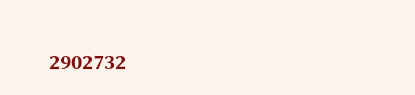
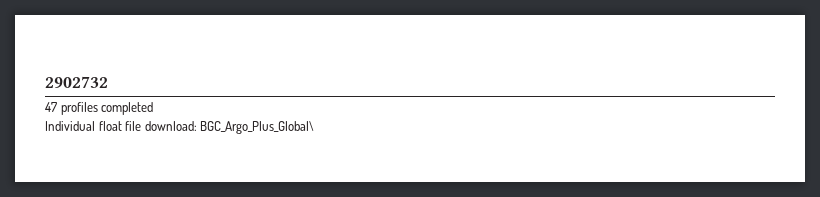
(126, 62) none -> [45,102,154,115] [45,121,315,134] // 47 profiles completed // Individual float file download: BGC_Argo_Plus_Global\

